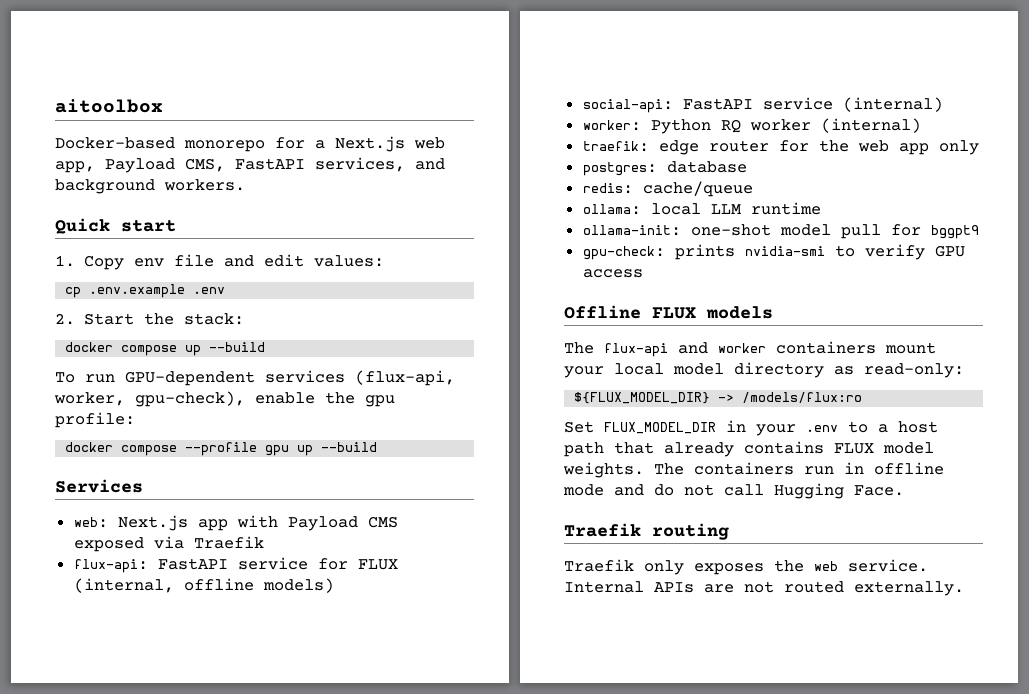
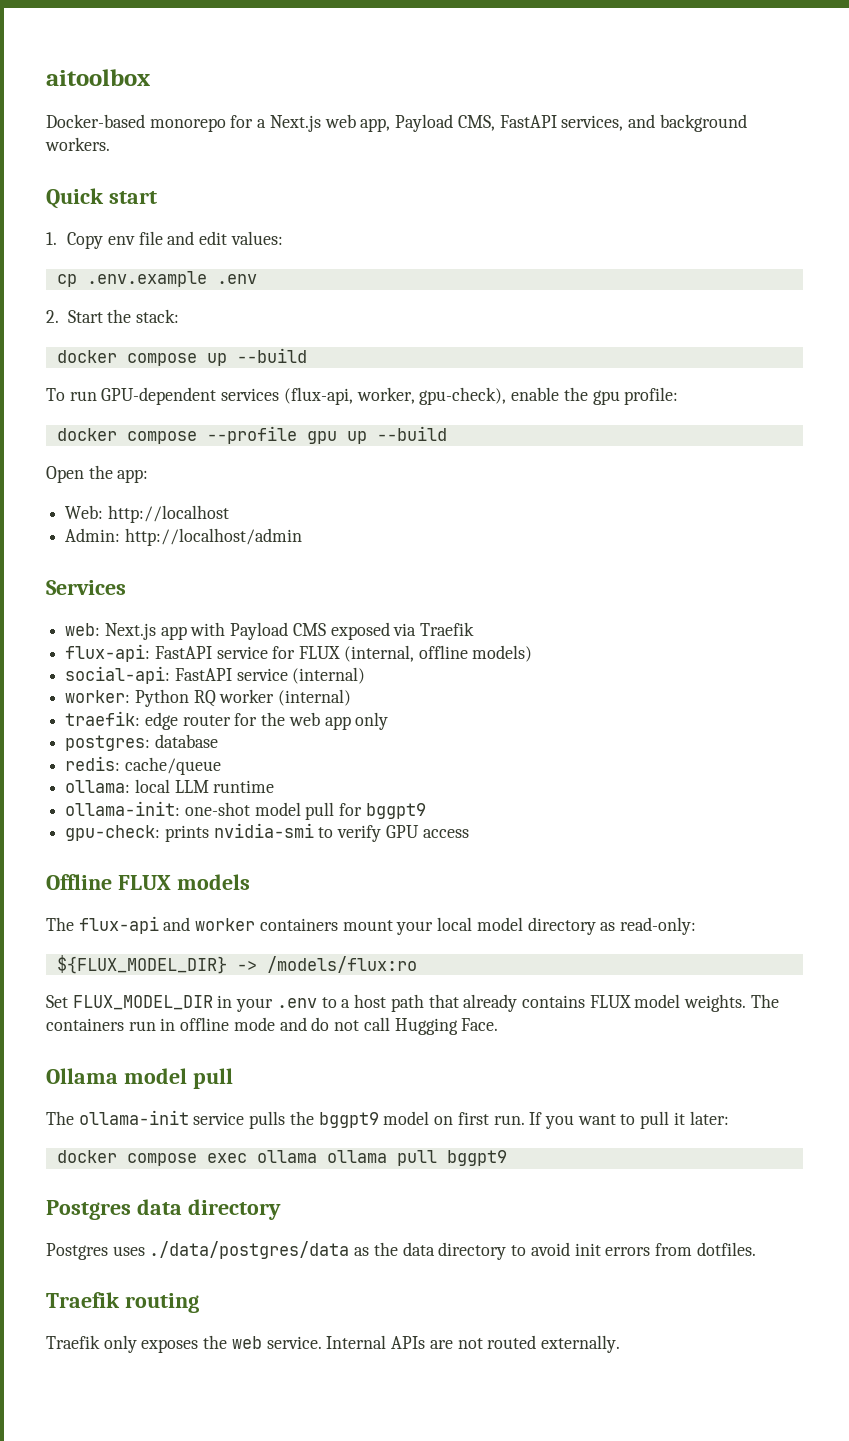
(378, 447) none -> [46,465,149,483] [65,505,229,523] [65,528,302,546] // Open the app: // Web: http://localhost // Admin: http://localhost/admin
(904, 490) none -> [46,1068,233,1089] [46,1110,729,1129] [56,1150,507,1166] [46,1199,281,1220] [46,1241,756,1260] // Ollama model pull // The ollama-init service pulls the bggpt9 model on first run. If you want to pull it later: // docker compose exec ollama ollama pull bggpt9 // Postgres data directory // Postgres uses ./data/postgres/data as the data directory to avoid init errors from dotfiles.

